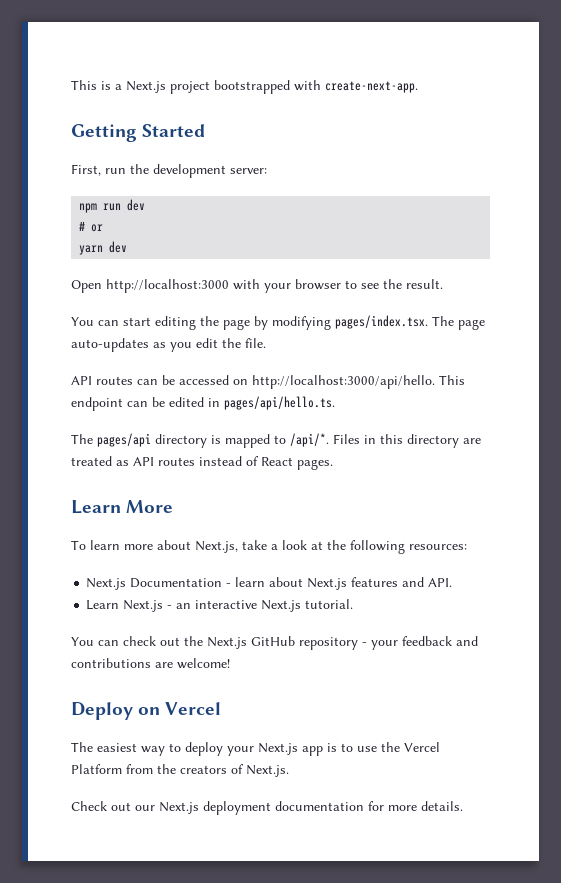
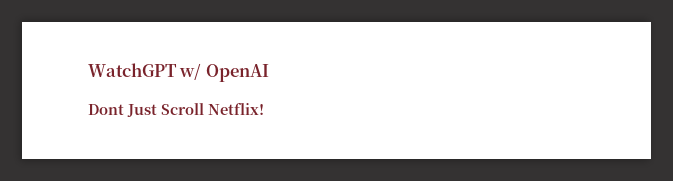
[71,80,418,94] [71,124,206,142] [71,164,267,178] [79,199,146,213] [79,221,104,232] [79,241,128,255] [71,279,443,293] [71,315,485,330] [71,338,266,352] [71,375,465,389] [71,396,335,411] [71,433,481,448] [71,456,333,470] [71,500,174,514] [71,540,467,554] [86,577,453,590] [86,599,354,612] [71,636,478,650] [71,658,230,669] [71,702,222,720] [71,742,440,756] [71,764,289,777] [71,801,463,815] This is a Next.js project bootstrapped with create-next-app. // Getting Started // First, run the development server: // npm run dev // # or // yarn dev // Open http://localhost:3000 with your browser to see the result. // You can start editing the page by modifying pages/index.tsx. The page auto-updates as you edit the file. // API routes can be accessed on http://localhost:3000/api/hello. This endpoint can be edited in pages/api/hello.ts. // The pages/api directory is mapped to /api/*. Files in this directory are treated as API routes instead of React pages. // Learn More // To learn more about Next.js, take a look at the following resources: // Next.js Documentation - learn about Next.js features and API. // Learn Next.js - an interactive Next.js tutorial. // You can check out the Next.js GitHub repository - your feedback and contributions are welcome! // Deploy on Vercel // The easiest way to deploy your Next.js app is to use the Vercel Platform from the creators of Next.js. // Check out our Next.js deployment documentation for more details. -> [88,63,269,82] [88,103,264,117] WatchGPT w/ OpenAI // Dont Just Scroll Netflix!

